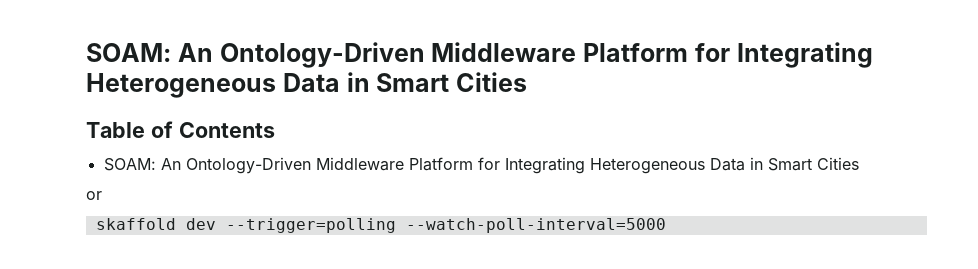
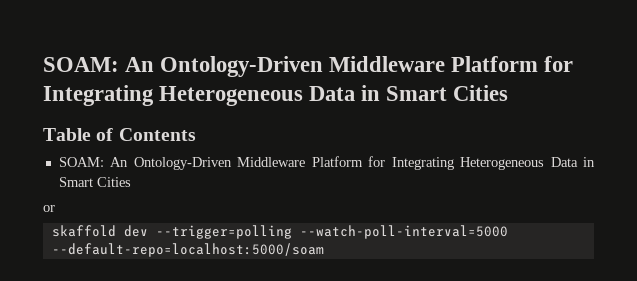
(666, 225) none -> [51,243,324,257] --default-repo=localhost:5000/soam

